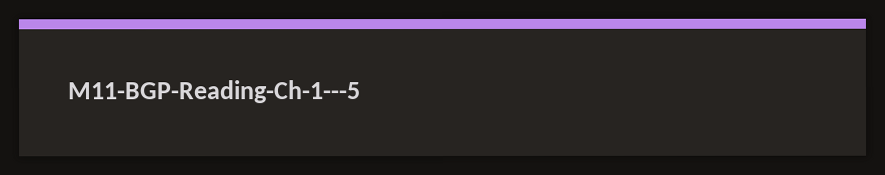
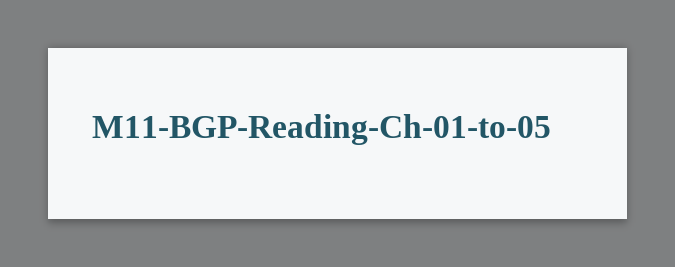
[67,80,361,104] M11-BGP-Reading-Ch-1---5 -> [92,114,551,145] M11-BGP-Reading-Ch-01-to-05

